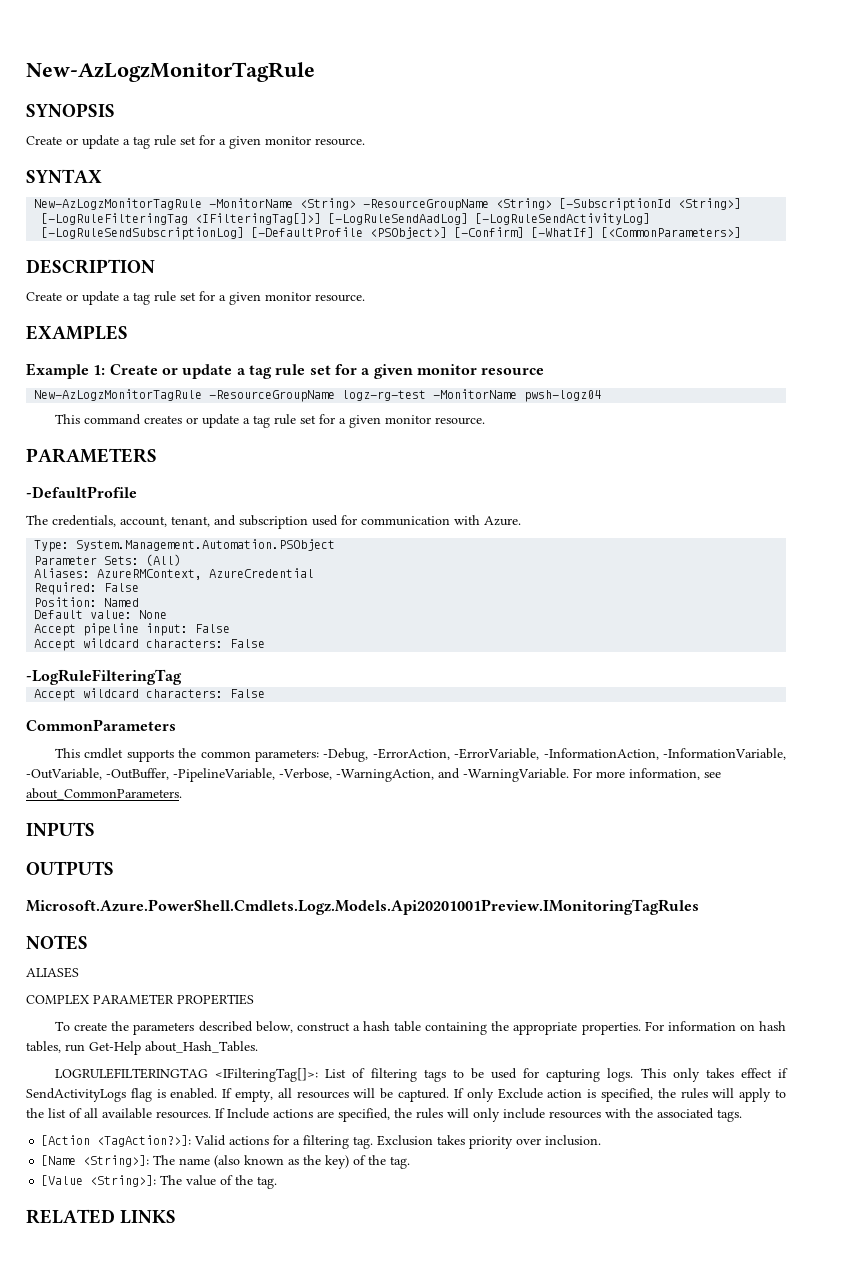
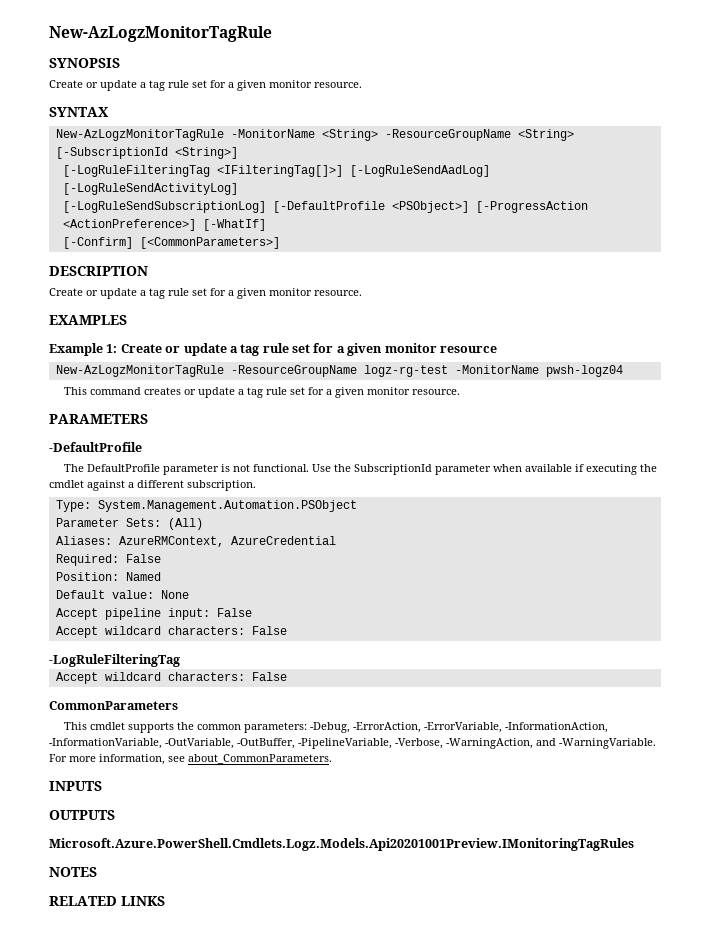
[454,227,595,238] [-Confirm] [-WhatIf] -> [475,201,588,213] [62,219,266,231] [62,237,133,249] [-ProgressAction <ActionPreference>] [-WhatIf] // [-Confirm]
[52,515,521,529] credentials, account, tenant, and subscription used for communication with Azure. -> [86,464,657,475] [49,480,256,491] DefaultProfile parameter is not functional. Use the SubscriptionId parameter when available if executing the cmdlet against a different subscription.
[26,967,79,978] [26,994,254,1005] [55,1021,786,1035] [26,1041,258,1055] [55,1068,788,1082] [26,1088,787,1102] [26,1108,742,1122] [41,1135,602,1149] [41,1155,411,1169] [41,1175,278,1189] // ALIASES // COMPLEX PARAMETER PROPERTIES // To create the parameters described below, construct a hash table containing the appropriate properties. For information on hash tables, run Get-Help about_Hash_Tables. // LOGRULEFILTERINGTAG <IFilteringTag[]>: List of filtering tags to be used for capturing logs. This only takes effect if SendActivityLogs flag is enabled. If empty, all resources will be captured. If only Exclude action is specified, the rules will apply to the list of all available resources. If Include actions are specified, the rules will only include resources with the associated tags. // [Action <TagAction?>]: Valid actions for a filtering tag. Exclusion takes priority over inclusion. // [Name <String>]: The name (also known as the key) of the tag. // [Value <String>]: The value of the tag. -> (97, 872) none

